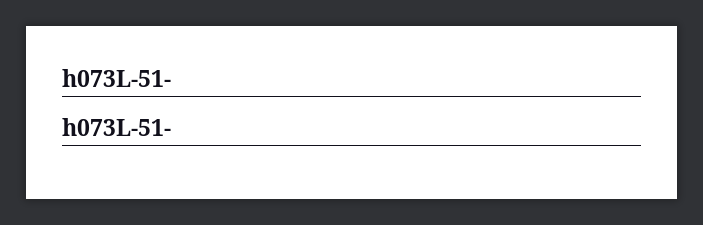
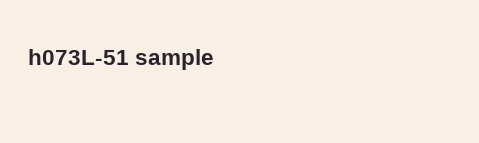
[62,69,171,87] [62,118,171,136] h073L-51- // h073L-51- -> [28,49,215,70] h073L-51 sample

